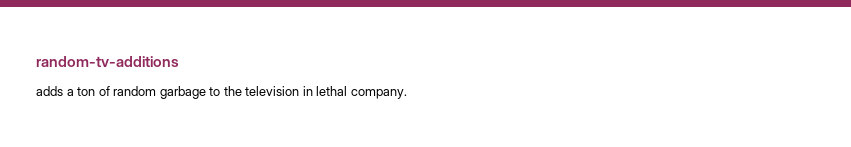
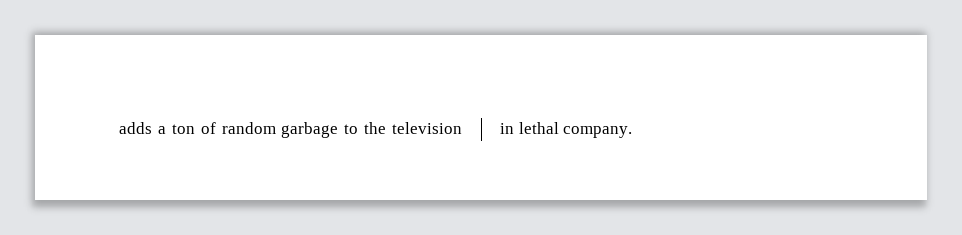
[36,56,179,67] random-tv-additions // -> (119, 128) none

